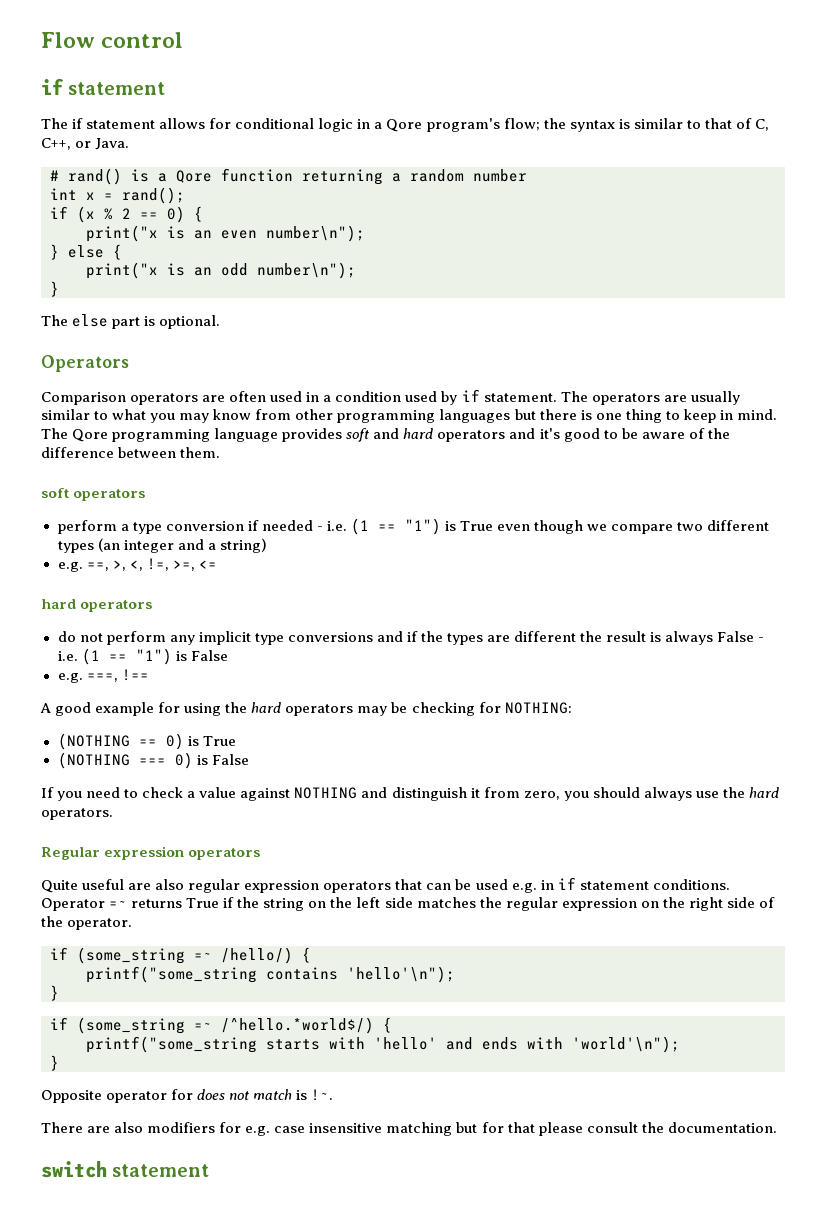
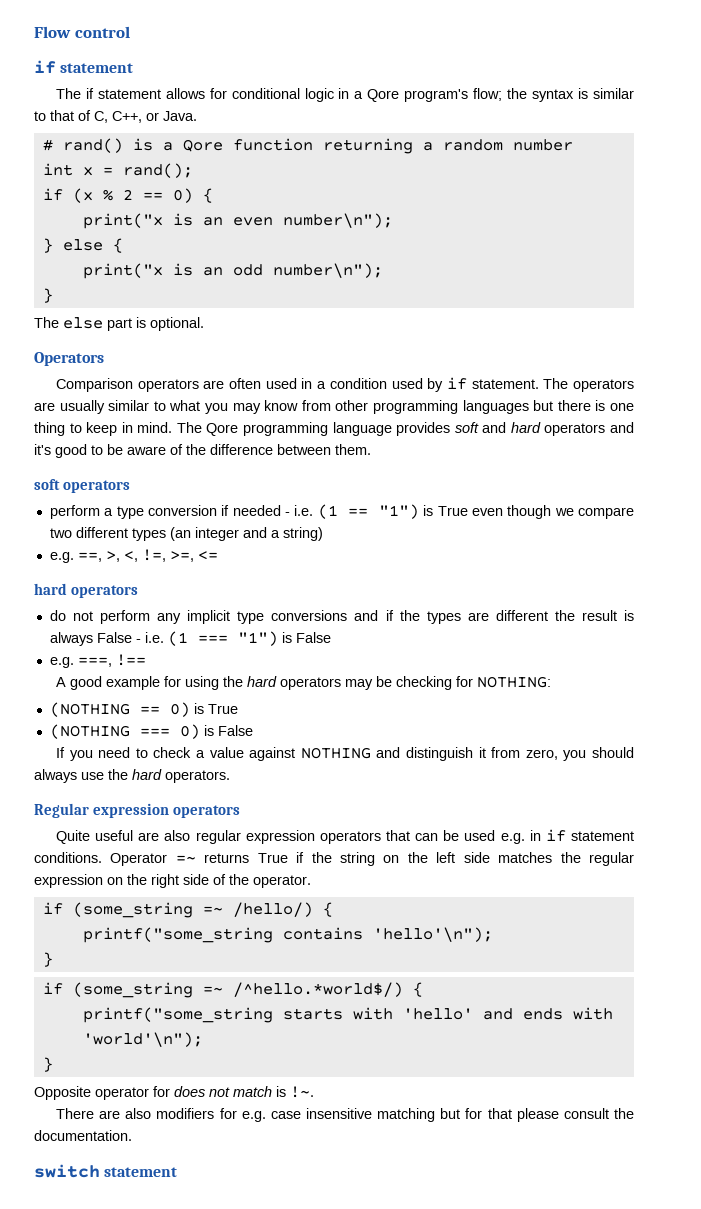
[108,654,127,661] == -> [197,635,228,643] ===

